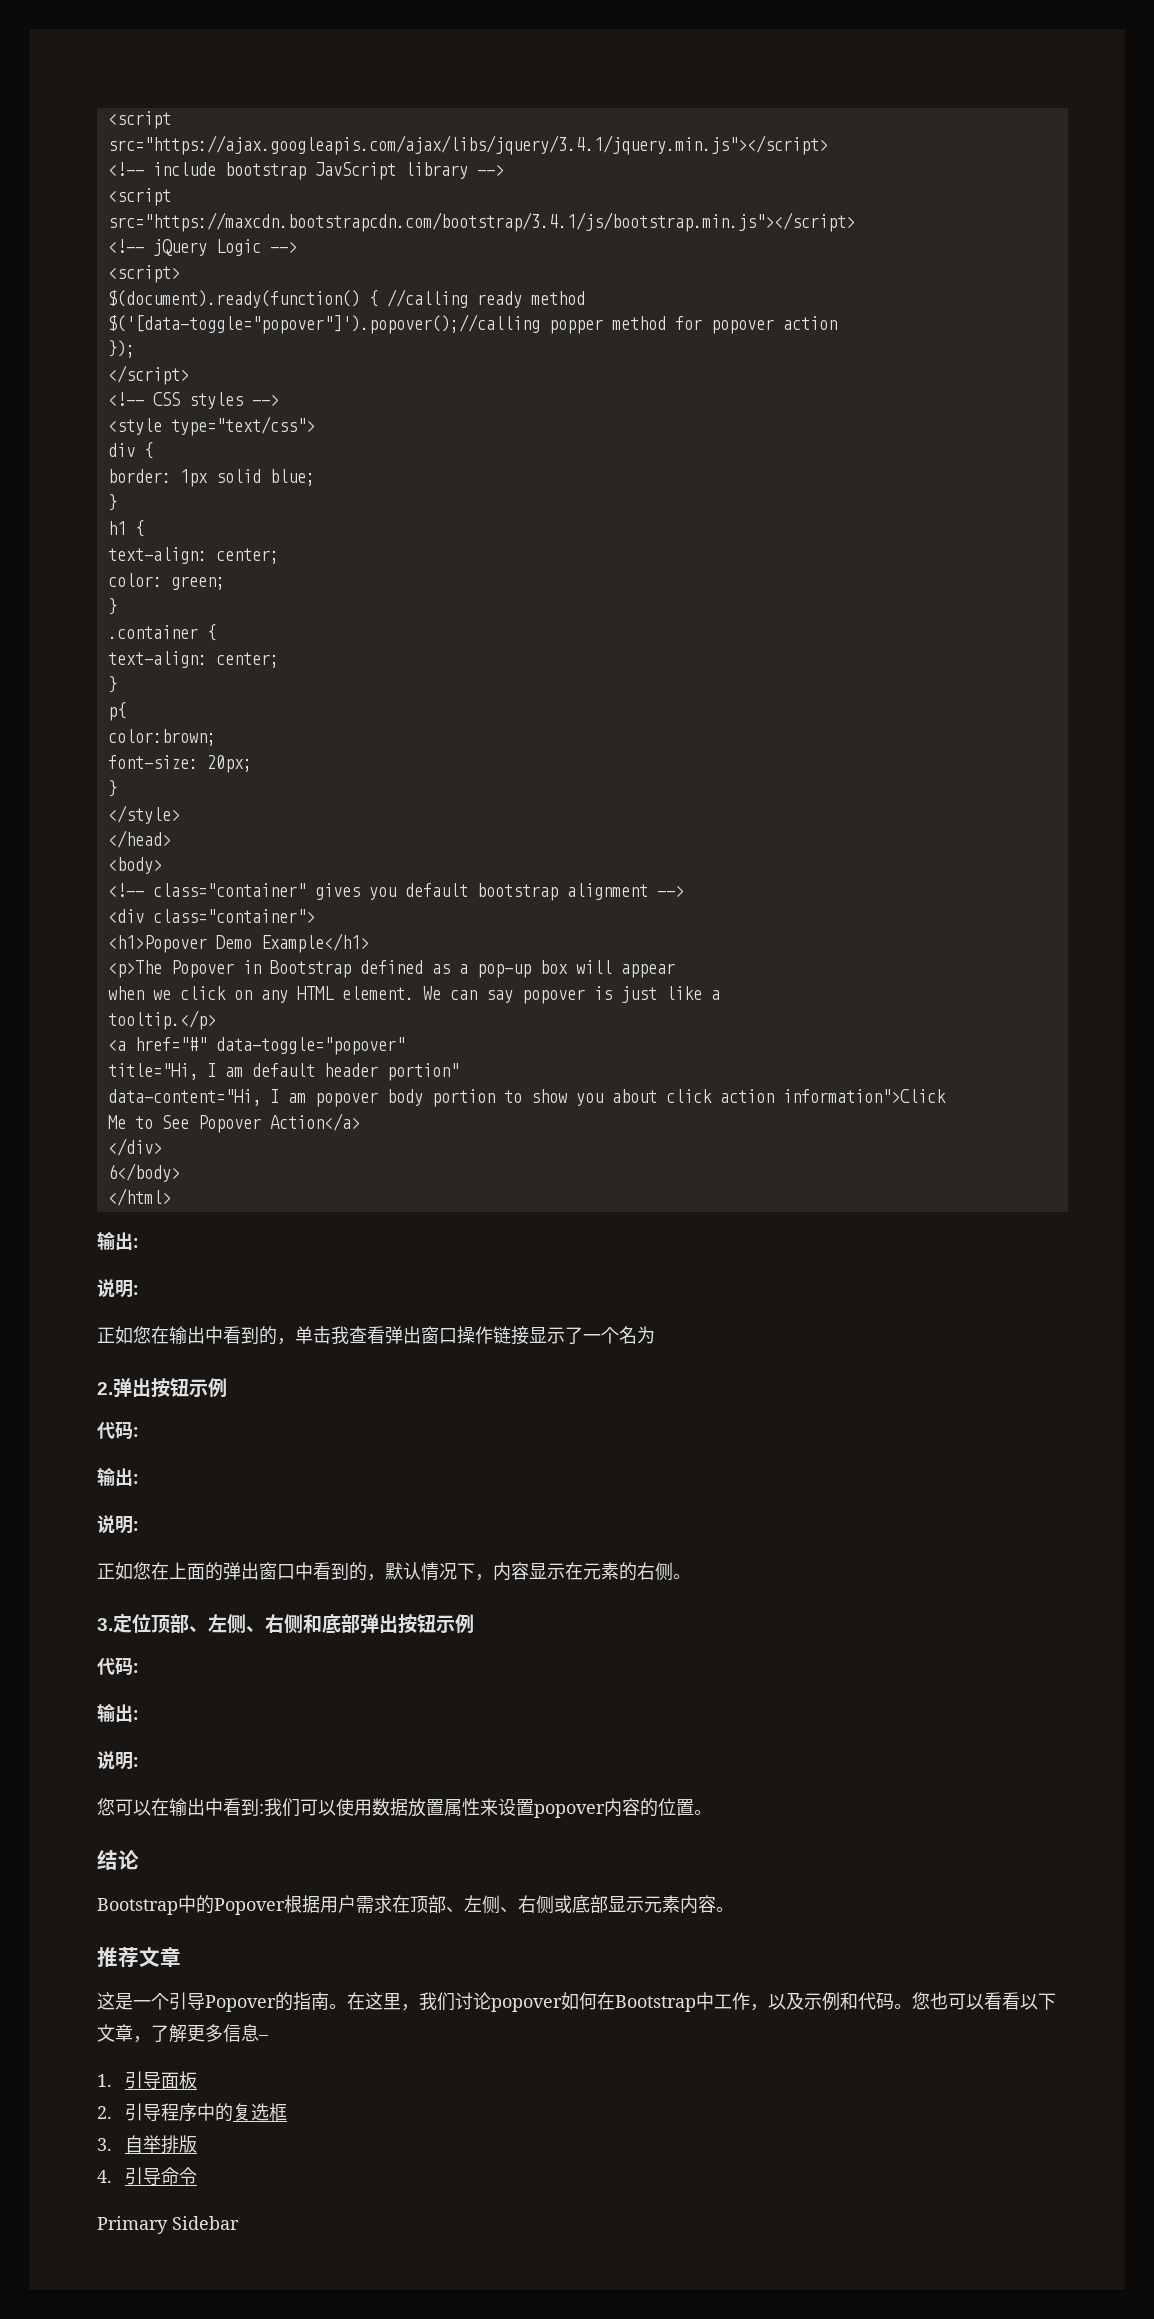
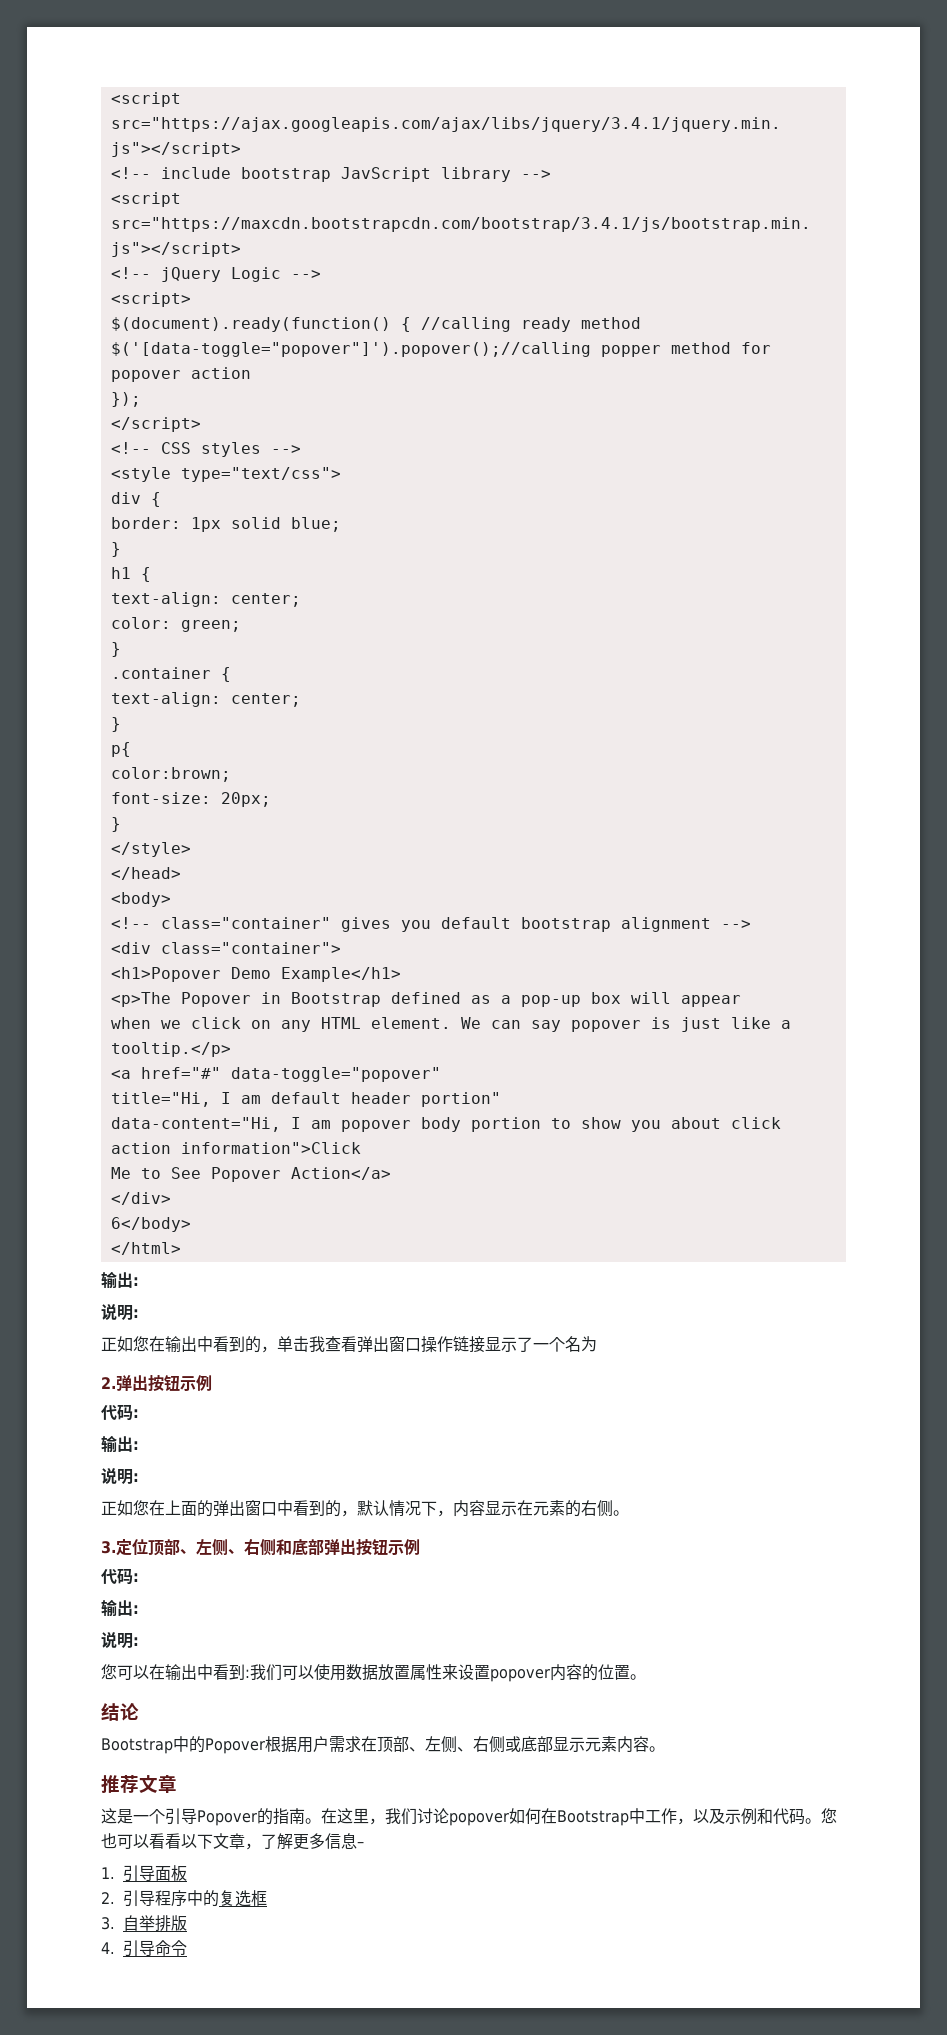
[97,2216,239,2234] // Primary Sidebar -> (187, 1948) none

